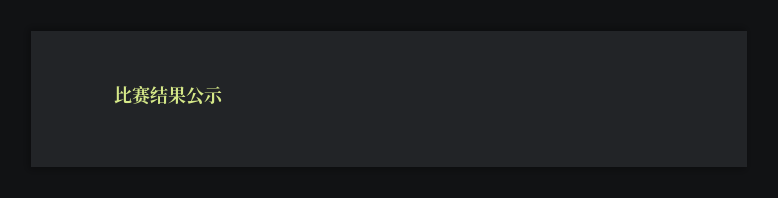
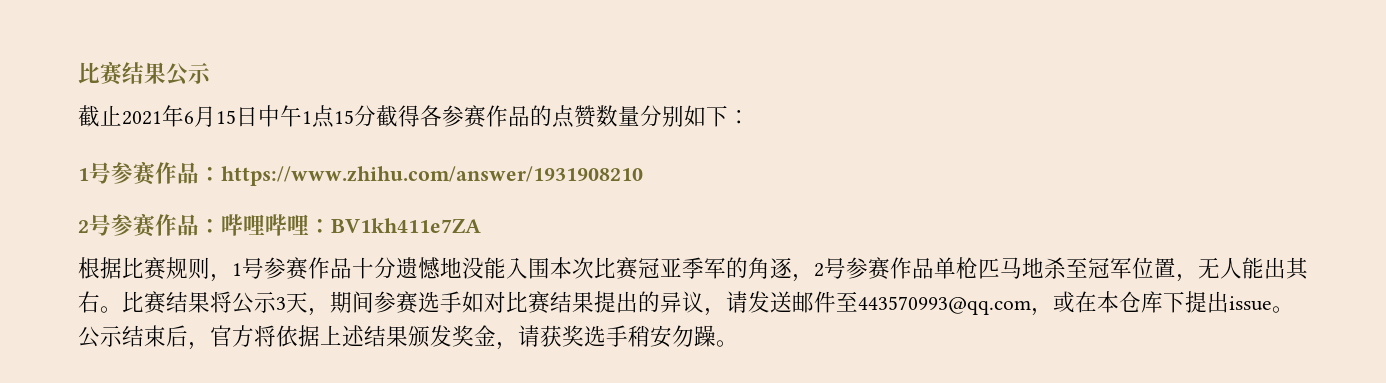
(224, 95) none -> [78,105,750,128] [78,161,643,186] [78,213,481,238] [78,257,1309,282] [78,291,1294,316] [78,325,738,350] // 截止2021年6月15日中午1点15分截得各参赛作品的点赞数量分别如下： // 1号参赛作品：https://www.zhihu.com/answer/1931908210 // 2号参赛作品：哔哩哔哩：BV1kh411e7ZA // 根据比赛规则，1号参赛作品十分遗憾地没能入围本次比赛冠亚季军的角逐，2号参赛作品单枪匹马地杀至冠军位置，无人能出其右。比赛结果将公示3天，期间参赛选手如对比赛结果提出的异议，请发送邮件至443570993@qq.com，或在本仓库下提出issue。公示结束后，官方将依据上述结果颁发奖金，请获奖选手稍安勿躁。

